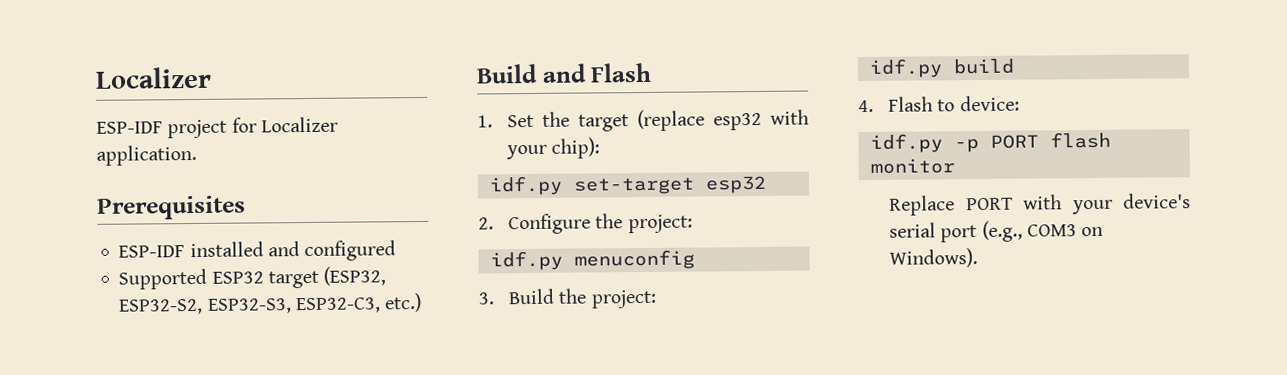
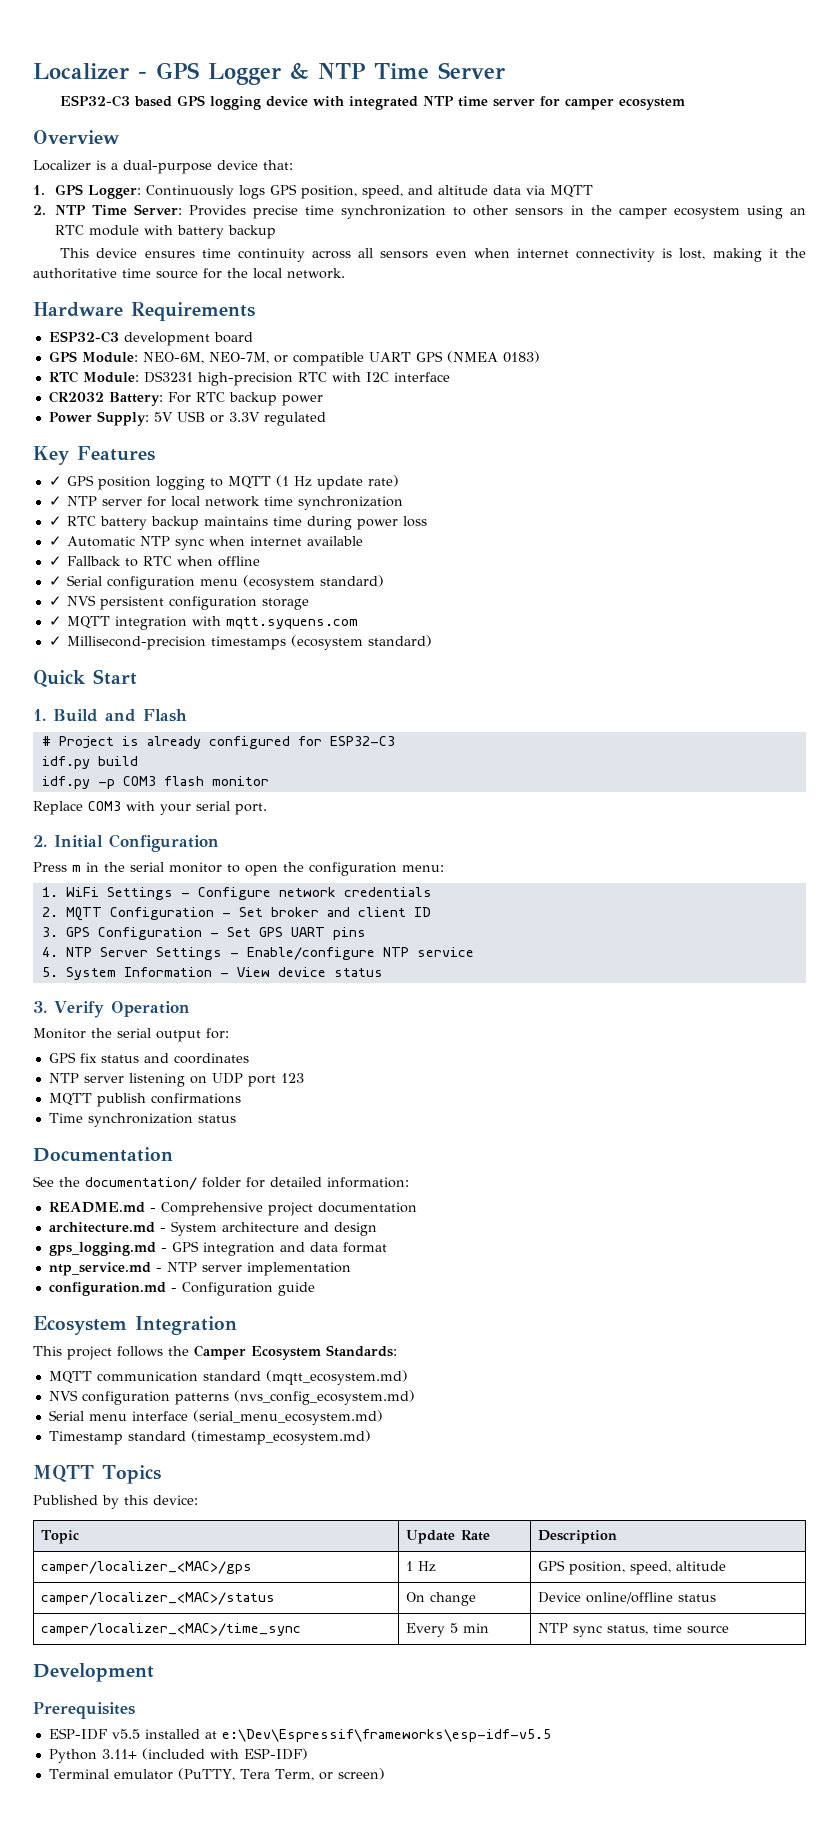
[95,66,212,89] [96,116,338,139] [96,144,197,166] [97,195,246,220] [118,240,397,262] [118,266,387,290] [118,292,423,315] [476,62,653,84] [477,109,809,132] [506,137,601,160] [488,175,767,196] [478,213,693,235] [489,249,695,271] [478,288,657,309] [868,58,1015,78] [858,95,1020,113] [869,131,1111,153] [869,158,955,174] [889,193,1191,216] [889,220,1104,243] [889,248,979,268] Localizer // ESP-IDF project for Localizer application. // Prerequisites // ESP-IDF installed and configured // Supported ESP32 target (ESP32, ESP32-S2, ESP32-S3, ESP32-C3, etc.) // Build and Flash // 1. Set the target (replace esp32 with your chip): // idf.py set-target esp32 // 2. Configure the project: // idf.py menuconfig // 3. Build the project: // idf.py build // 4. Flash to device: // idf.py -p PORT flash monitor // Replace PORT with your device's serial port (e.g., COM3 on Windows). -> [33,62,505,85] [60,95,686,110] [33,130,120,144] [33,160,293,174] [33,184,593,199] [33,204,807,219] [54,225,276,239] [60,248,806,262] [33,268,345,279] [33,302,255,321] [48,331,253,346] [48,351,540,366] [48,371,450,386] [48,391,323,406] [48,411,326,426] [33,446,155,465] [48,475,399,490] [48,496,403,510] [48,516,427,530] [48,536,363,550] [48,556,260,567] [48,575,384,590] [48,595,309,610] [48,616,358,630] [48,635,432,650] [33,669,137,687] [33,709,187,722] [41,736,395,749] [41,756,138,769] [41,776,269,789] [33,801,267,815] [33,834,219,852] [33,862,444,876] [41,887,432,900] [41,907,431,921] [41,927,366,940] [41,947,474,960] [41,967,383,980] [33,1001,190,1018] [33,1028,229,1042] [48,1052,249,1064] [48,1073,304,1087] [48,1093,241,1107] [48,1113,236,1127] [33,1147,173,1162] [33,1176,409,1190] [48,1202,417,1216] [48,1221,377,1236] [48,1241,387,1256] [48,1262,351,1276] [48,1282,315,1296] [33,1316,237,1335] [33,1345,397,1360] [48,1370,408,1385] [48,1390,415,1405] [48,1410,383,1425] [48,1430,371,1445] [33,1465,161,1484] [33,1495,198,1509] [40,1530,79,1544] [405,1530,490,1544] [537,1530,617,1544] [40,1561,252,1574] [405,1561,436,1572] [537,1560,726,1575] [40,1592,275,1605] [405,1592,476,1606] [537,1592,716,1604] [40,1623,301,1636] [405,1623,489,1637] [537,1623,729,1637] [33,1663,154,1682] [33,1702,135,1719] [48,1728,551,1742] [48,1748,308,1763] [48,1768,385,1781] Localizer - GPS Logger & NTP Time Server // ESP32-C3 based GPS logging device with integrated NTP time server for camper ecosystem // Overview // Localizer is a dual-purpose device that: // 1. GPS Logger: Continuously logs GPS position, speed, and altitude data via MQTT // 2. NTP Time Server: Provides precise time synchronization to other sensors in the camper ecosystem using an RTC module with battery backup // This device ensures time continuity across all sensors even when internet connectivity is lost, making it the authoritative time source for the local network. // Hardware Requirements // ESP32-C3 development board // GPS Module: NEO-6M, NEO-7M, or compatible UART GPS (NMEA 0183) // RTC Module: DS3231 high-precision RTC with I2C interface // CR2032 Battery: For RTC backup power // Power Supply: 5V USB or 3.3V regulated // Key Features // ✓ GPS position logging to MQTT (1 Hz update rate) // ✓ NTP server for local network time synchronization // ✓ RTC battery backup maintains time during power loss // ✓ Automatic NTP sync when internet available // ✓ Fallback to RTC when offline // ✓ Serial configuration menu (ecosystem standard) // ✓ NVS persistent configuration storage // ✓ MQTT integration with mqtt.syquens.com // ✓ Millisecond-precision timestamps (ecosystem standard) // Quick Start // 1. Build and Flash // # Project is already configured for ESP32-C3 // idf.py build // idf.py -p COM3 flash monitor // Replace COM3 with your serial port. // 2. Initial Configuration // Press m in the serial monitor to open the configuration menu: // 1. WiFi Settings - Configure network credentials // 2. MQTT Configuration - Set broker and client ID // 3. GPS Configuration - Set GPS UART pins // 4. NTP Server Settings - Enable/configure NTP service // 5. System Information - View device status // 3. Verify Operation // Monitor the serial output for: // GPS fix status and coordinates // NTP server listening on UDP port 123 // MQTT publish confirmations // Time synchronization status // Documentation // See the documentation/ folder for detailed information: // README.md - Comprehensive project documentation // architecture.md - System architecture and design // gps_logging.md - GPS integration and data format // ntp_service.md - NTP server implementation // configuration.md - Configuration guide // Ecosystem Integration // This project follows the Camper Ecosystem Standards: // MQTT communication standard (mqtt_ecosystem.md) // NVS configuration patterns (nvs_config_ecosystem.md) // Serial menu interface (serial_menu_ecosystem.md) // Timestamp standard (timestamp_ecosystem.md) // MQTT Topics // Published by this device: // Topic | Update Rate | Description // camper/localizer_<MAC>/gps | 1 Hz | GPS position, speed, altitude // camper/localizer_<MAC>/status | On change | Device online/offline status // camper/localizer_<MAC>/time_sync | Every 5 min | NTP sync status, time source // Development // Prerequisites // ESP-IDF v5.5 installed at e:\Dev\Espressif\frameworks\esp-idf-v5.5 // Python 3.11+ (included with ESP-IDF) // Terminal emulator (PuTTY, Tera Term, or screen)

